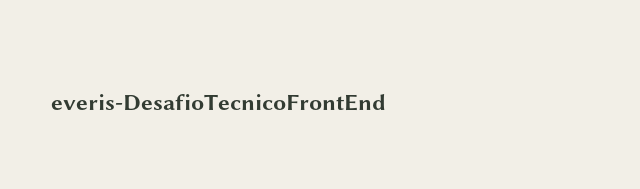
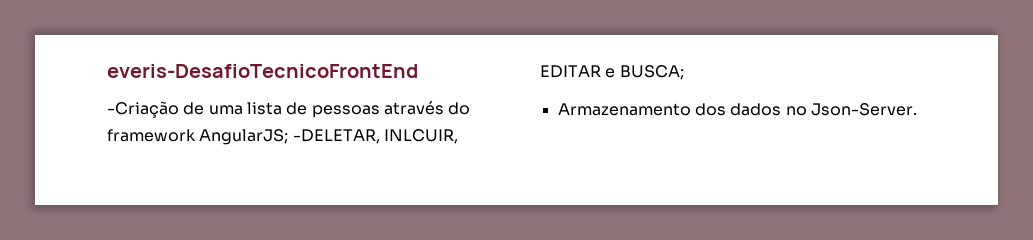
(386, 102) none -> [107,101,471,118] [107,129,458,145] [540,65,684,80] [557,103,917,116] // -Criação de uma lista de pessoas através do framework AngularJS; -DELETAR, INLCUIR, EDITAR e BUSCA; // Armazenamento dos dados no Json-Server.

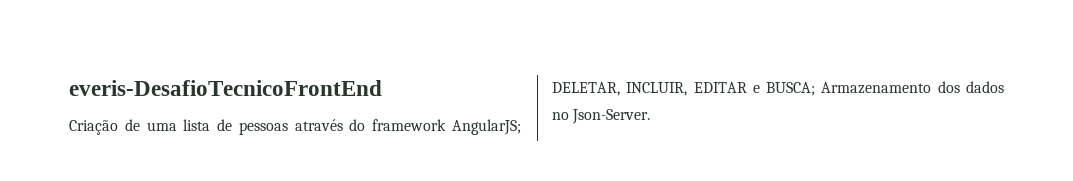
[107,101,179,118] -Criação -> [69,120,118,135] Criação
[292,129,458,144] -DELETAR, INLCUIR, -> [552,82,688,96] DELETAR, INCLUIR,
(684, 72) // -> (816, 89) none

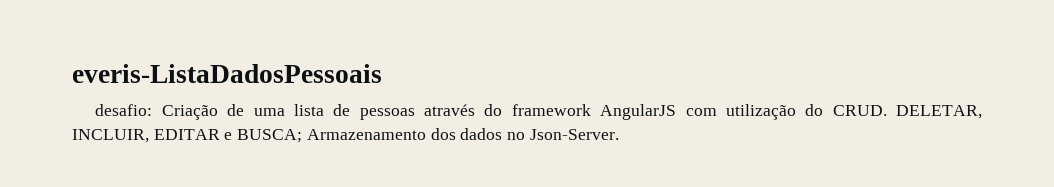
[69,80,382,96] everis-DesafioTecnicoFrontEnd // -> [72,64,382,83] [95,104,153,116] everis-ListaDadosPessoais // desafio:
[451,119,521,135] AngularJS; -> [600,104,887,120] AngularJS com utilização do CRUD.

